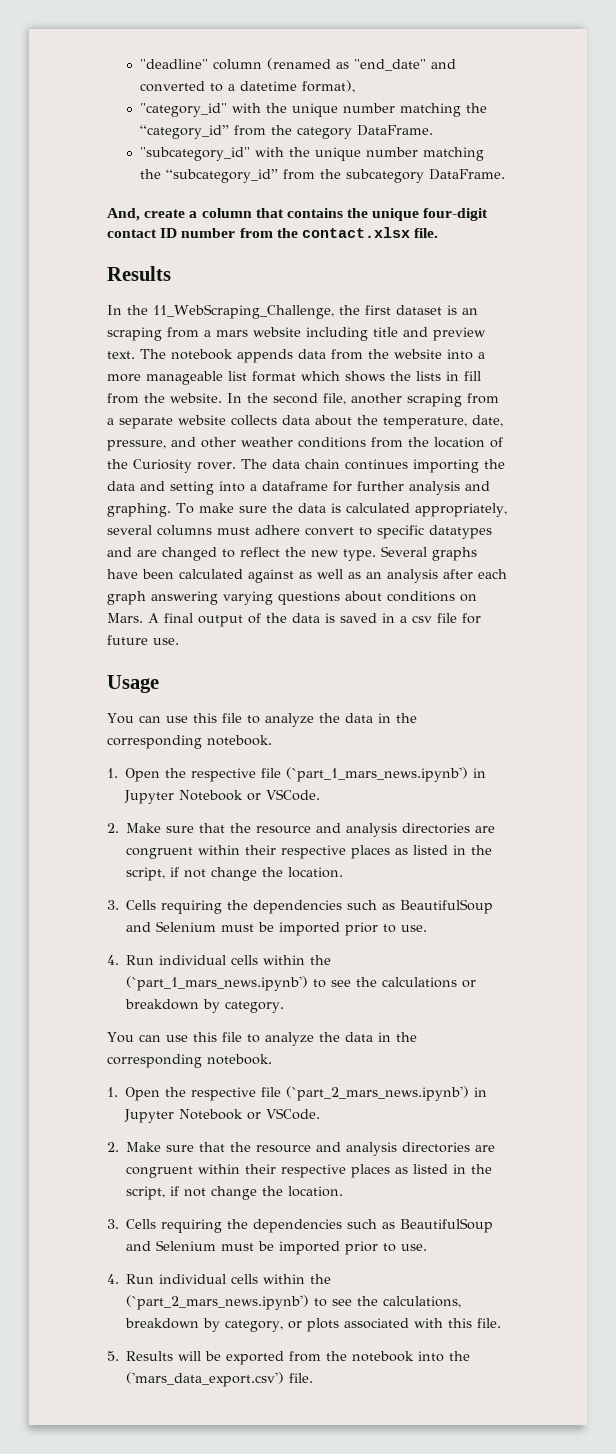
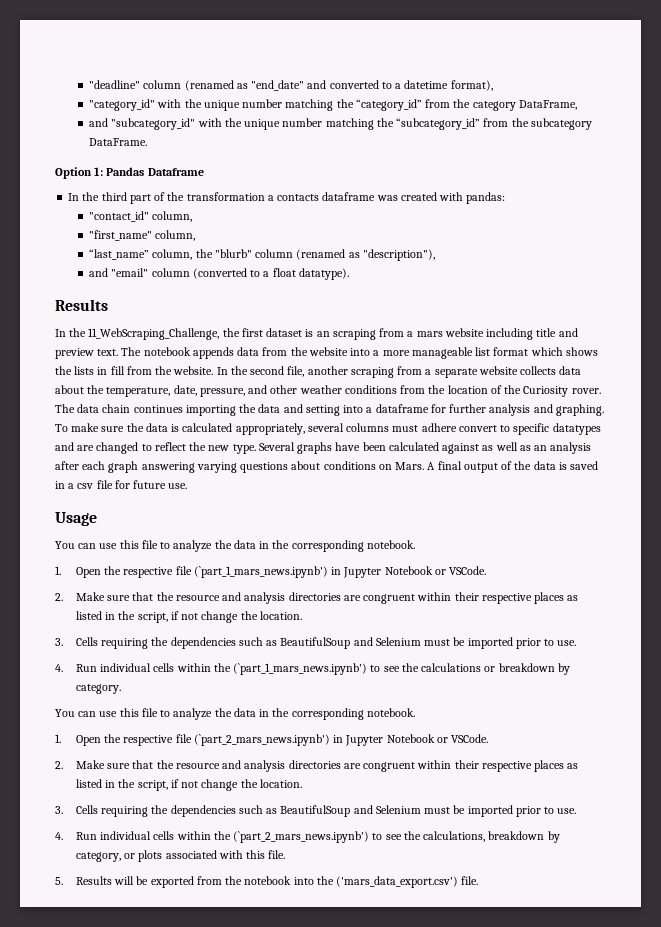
[357,125,434,136] DataFrame. // -> [518,100,577,110] [89,118,109,127] DataFrame, // and
[107,208,489,221] [107,227,439,238] And, create a column that contains the unique four-digit contact ID number from the contact.xlsx file. -> [55,167,204,179] [68,192,506,204] [89,211,193,222] [89,230,196,241] [89,249,435,261] [89,268,349,280] Option 1: Pandas Dataframe // In the third part of the transformation a contacts dataframe was created with pandas: // "contact_id" column, // "first_name" column, // “last_name” column, the "blurb" column (renamed as "description"), // and "email" column (converted to a float datatype).

